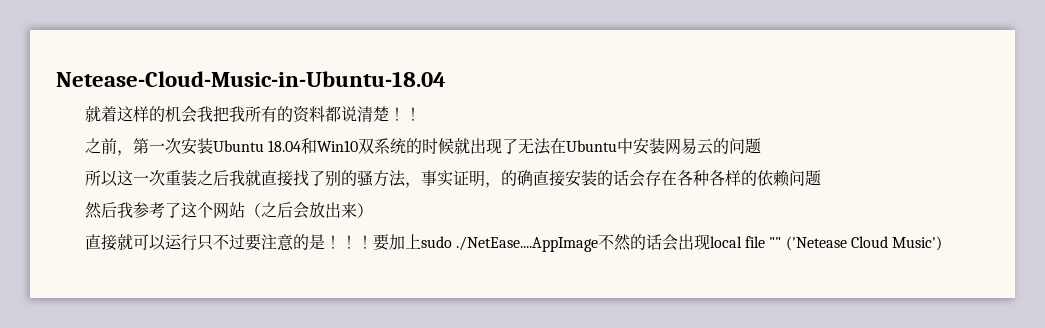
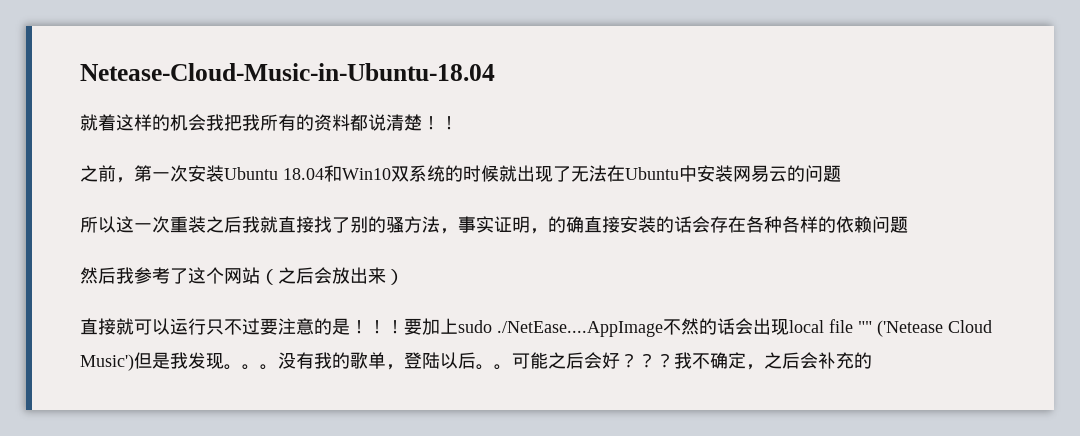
(943, 243) none -> [134,352,872,370] 但是我发现。。。没有我的歌单，登陆以后。。可能之后会好？？？我不确定，之后会补充的

